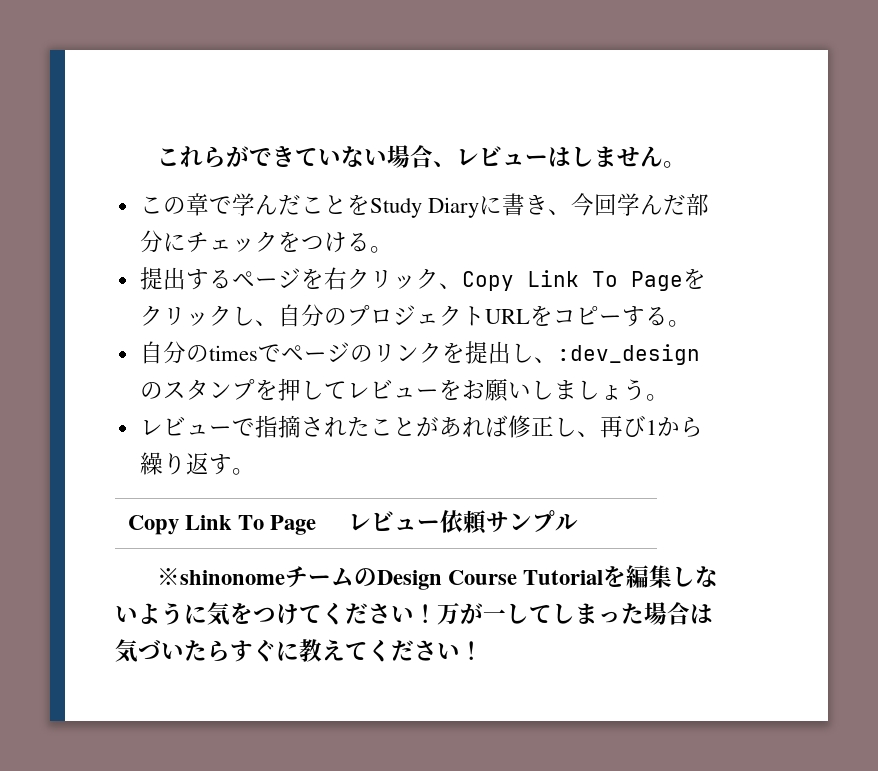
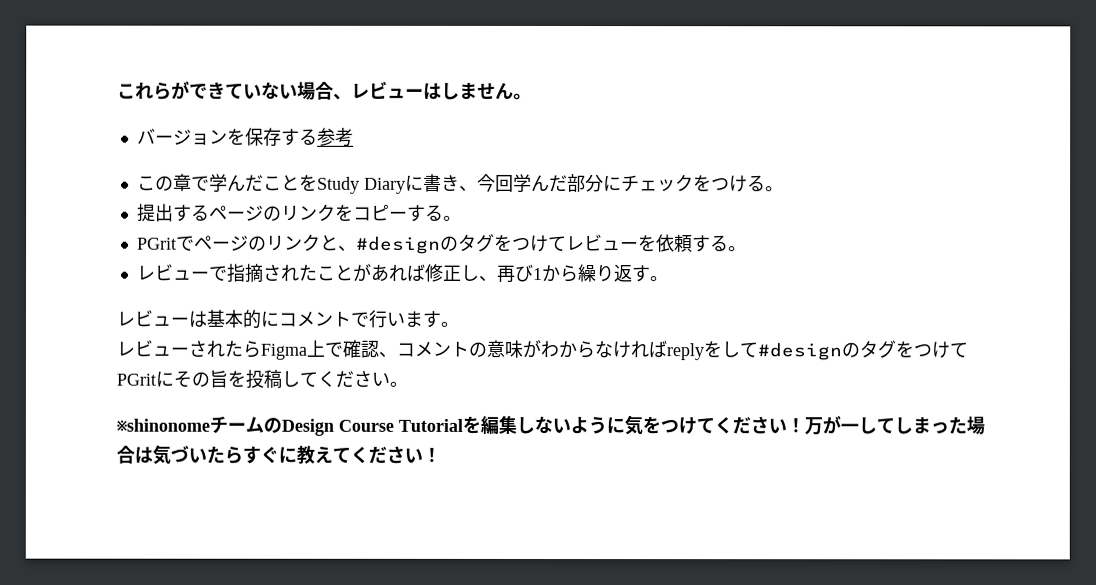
(686, 164) none -> [136,127,354,147] // バージョンを保存する参考
[300,267,706,291] [139,304,530,327] を右クリック、Copy Link To Pageをクリックし、自分のプロジェクトURL -> [262,203,336,222] のリンク
[139,341,258,364] 自分のtimes -> [136,237,177,250] PGrit
[441,341,700,365] [139,378,646,402] を提出し、:dev_designのスタンプを押してレビューをお願いしましょう -> [319,233,729,254] と、#designのタグをつけてレビューを依頼する
[128,515,317,535] [348,510,579,534] // Copy Link To Page | レビュー依頼サンプル -> [116,309,459,329] [116,339,968,361] [116,369,408,389] // レビューは基本的にコメントで行います。 // レビューされたらFigma上で確認、コメントの意味がわからなければreplyをして#designのタグをつけてPGritにその旨を投稿してください。

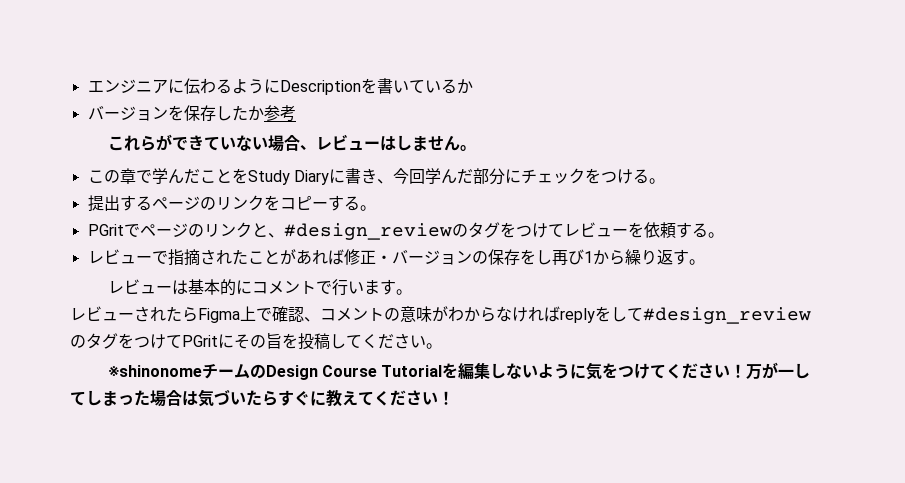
(117, 91) none -> [87,78,473,95] [87,105,296,122] エンジニアに伝わるようにDescriptionを書いているか // バージョンを保存したか参考 //
[136,127,354,147] // バージョンを保存する参考 -> (476, 148) none
[355,235,441,254] #design -> [283,223,452,240] #design_review
[460,264,498,282] し、 -> [375,249,552,265] ・バージョンの保存をし
[757,342,842,361] #design -> [643,307,811,324] #design_review

